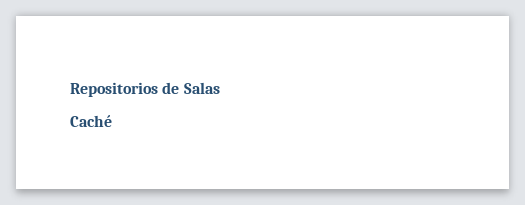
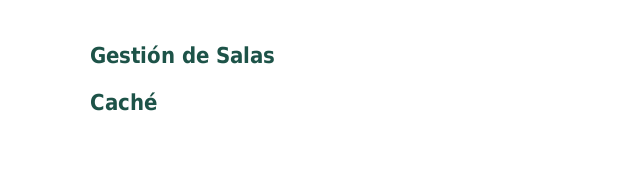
[70,82,158,97] Repositorios -> [90,45,175,64] Gestión

